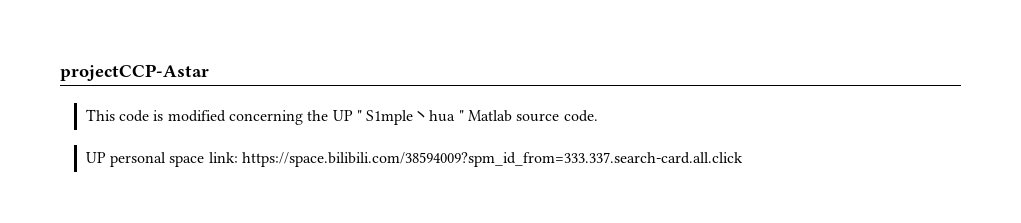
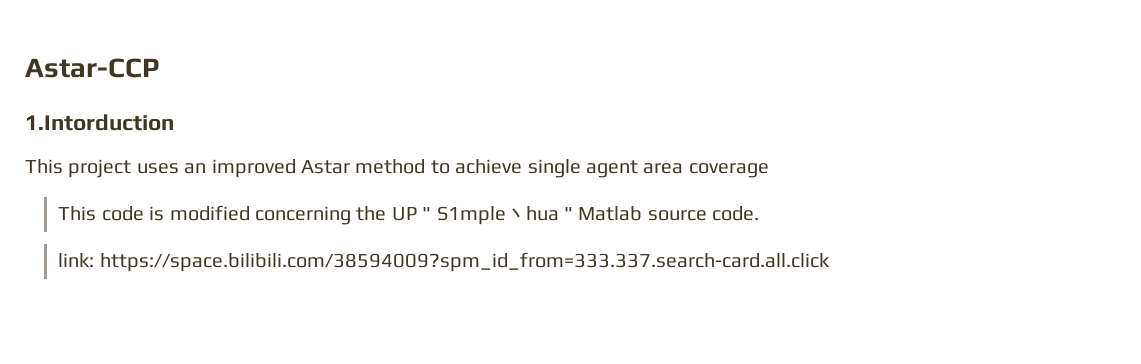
[60,64,209,81] projectCCP-Astar -> [25,58,160,78] [25,114,174,131] [25,159,769,178] Astar-CCP // 1.Intorduction // This project uses an improved Astar method to achieve single agent area coverage
[85,152,205,167] UP personal space -> (760, 213) none

